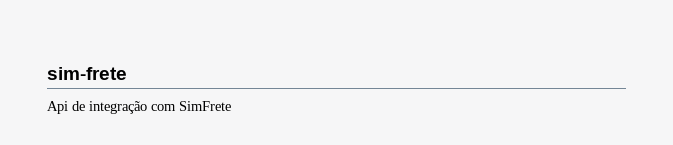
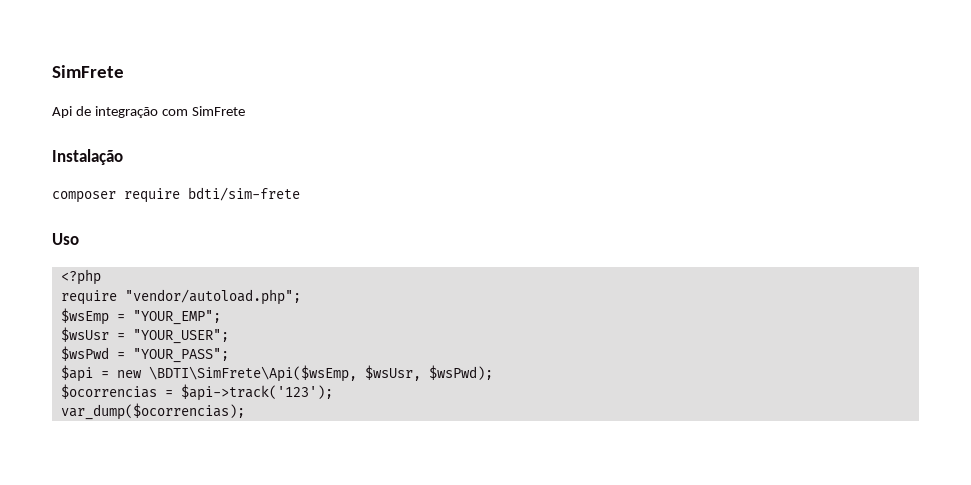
[47,67,127,80] sim-frete -> [52,65,124,78] SimFrete
(231, 106) none -> [52,149,123,165] [52,187,300,203] [52,233,79,245] [60,269,101,285] [60,289,301,305] [60,308,221,325] [60,327,229,344] [60,346,229,363] [60,365,493,382] [60,384,333,401] [60,403,245,420] // Instalação // composer require bdti/sim-frete // Uso // <?php // require "vendor/autoload.php"; // $wsEmp = "YOUR_EMP"; // $wsUsr = "YOUR_USER"; // $wsPwd = "YOUR_PASS"; // $api = new \BDTI\SimFrete\Api($wsEmp, $wsUsr, $wsPwd); // $ocorrencias = $api->track('123'); // var_dump($ocorrencias);

